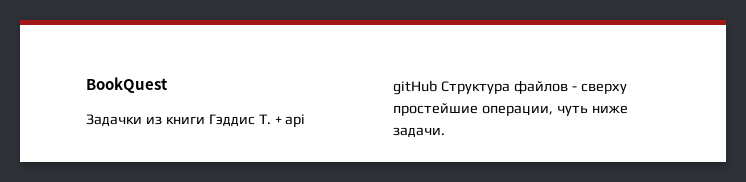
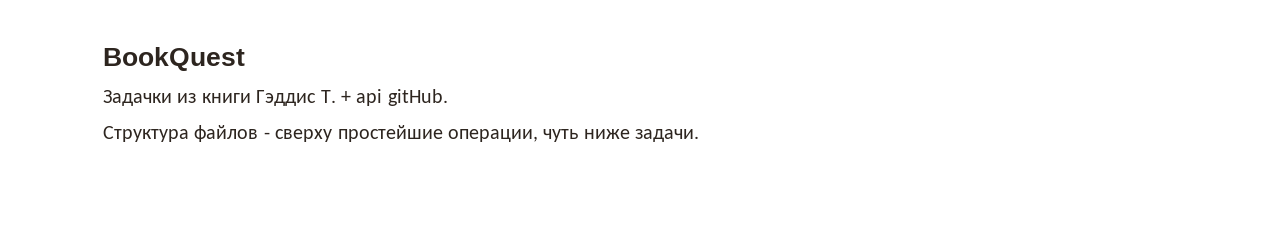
[393,80,437,95] gitHub -> [387,89,448,106] gitHub. //

